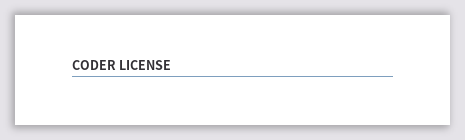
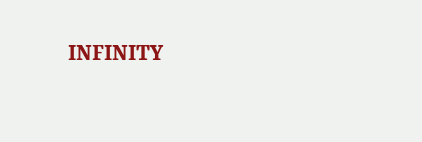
[72,60,172,70] CODER LICENSE -> [68,45,164,60] INFINITY

